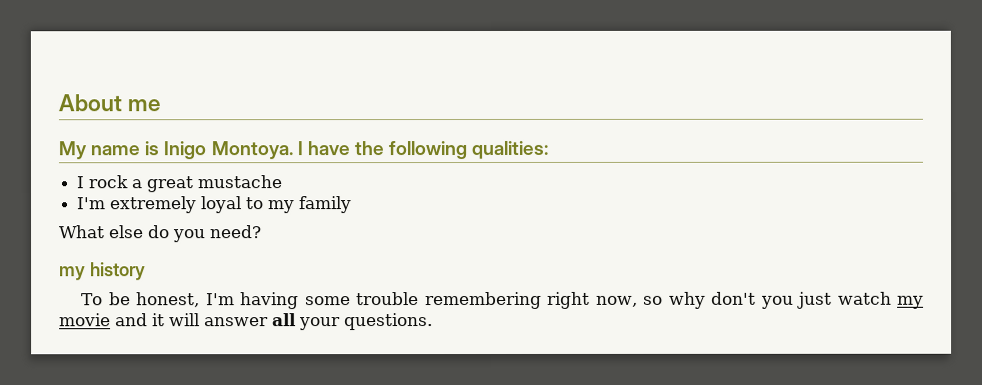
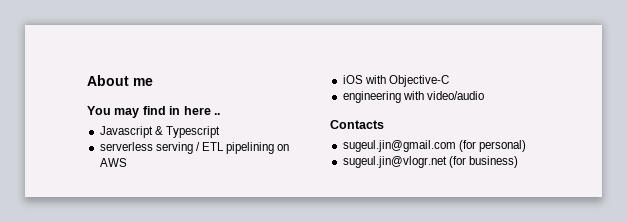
[58,140,549,160] [76,175,283,193] [77,196,353,214] [59,225,262,243] [59,262,146,281] [81,291,924,310] [59,313,433,331] My name is Inigo Montoya. I have the following qualities: // I rock a great mustache // I'm extremely loyal to my family // What else do you need? // my history // To be honest, I'm having some trouble remembering right now, so why don't you just watch my movie and it will answer all your questions. -> [87,106,220,118] [99,126,220,138] [99,142,290,154] [99,158,127,167] [342,75,449,87] [342,91,484,103] [330,120,384,129] [342,140,526,152] [342,156,518,168] You may find in here .. // Javascript & Typescript // serverless serving / ETL pipelining on AWS // iOS with Objective-C // engineering with video/audio // Contacts // sugeul.jin@gmail.com (for personal) // sugeul.jin@vlogr.net (for business)

